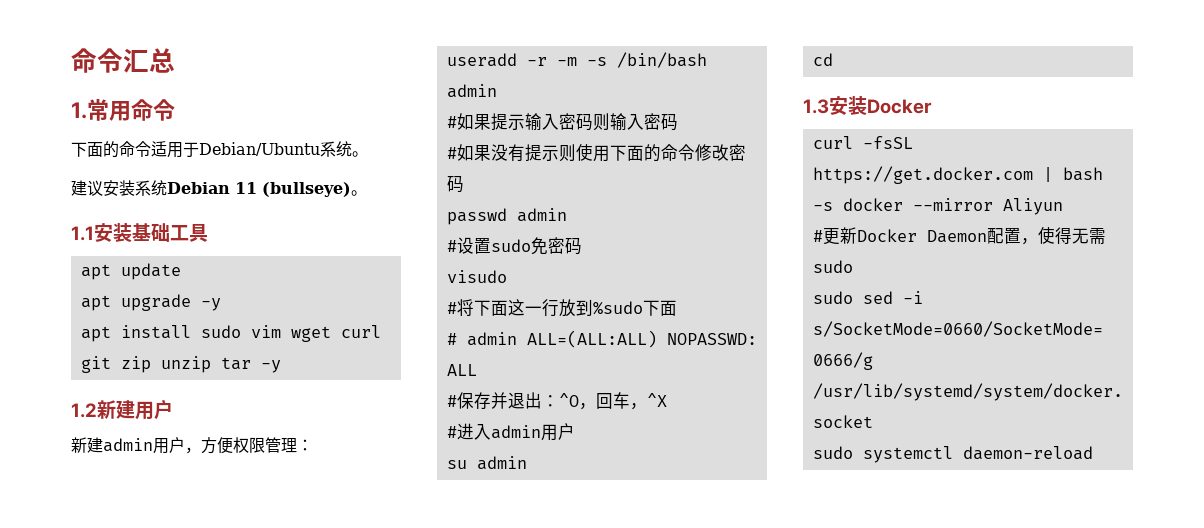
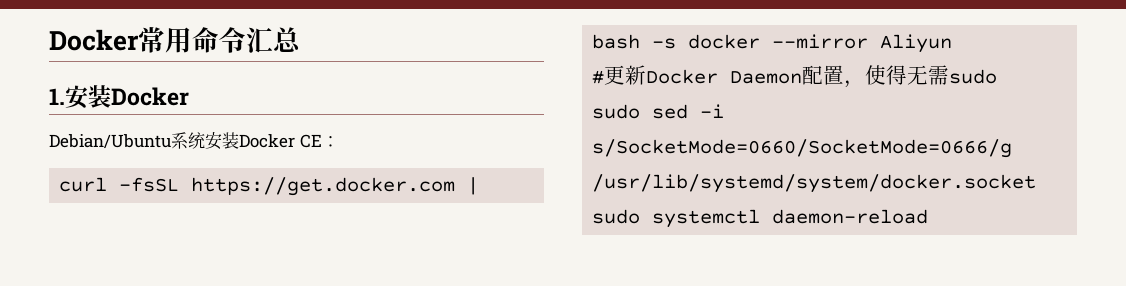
(71, 60) none -> [49,27,192,53] Docker常用
[87,99,175,121] [71,141,368,158] [71,180,367,197] [71,223,208,242] [80,263,181,280] [80,294,221,311] [80,325,381,342] [80,356,281,373] [71,399,173,420] [71,437,313,454] [446,52,707,68] [446,84,497,98] [446,113,678,131] [446,144,746,162] [446,175,464,193] [446,208,567,225] [446,237,582,255] [446,270,507,283] [446,299,677,317] [446,330,757,348] [446,364,477,376] [446,392,667,410] [446,423,575,441] [446,456,527,470] [812,53,833,66] [803,96,932,115] 常用命令 // 下面的命令适用于Debian/Ubuntu系统。 // 建议安装系统Debian 11 (bullseye)。 // 1.1安装基础工具 // apt update // apt upgrade -y // apt install sudo vim wget curl git zip unzip tar -y // 1.2新建用户 // 新建admin用户，方便权限管理： // useradd -r -m -s /bin/bash admin // #如果提示输入密码则输入密码 // #如果没有提示则使用下面的命令修改密码 // passwd admin // #设置sudo免密码 // visudo // #将下面这一行放到%sudo下面 // # admin ALL=(ALL:ALL) NOPASSWD: ALL // #保存并退出：^O，回车，^X // #进入admin用户 // su admin // cd // 1.3安装Docker -> [65,85,189,109] [49,132,339,150] 安装Docker // Debian/Ubuntu系统安装Docker CE：

